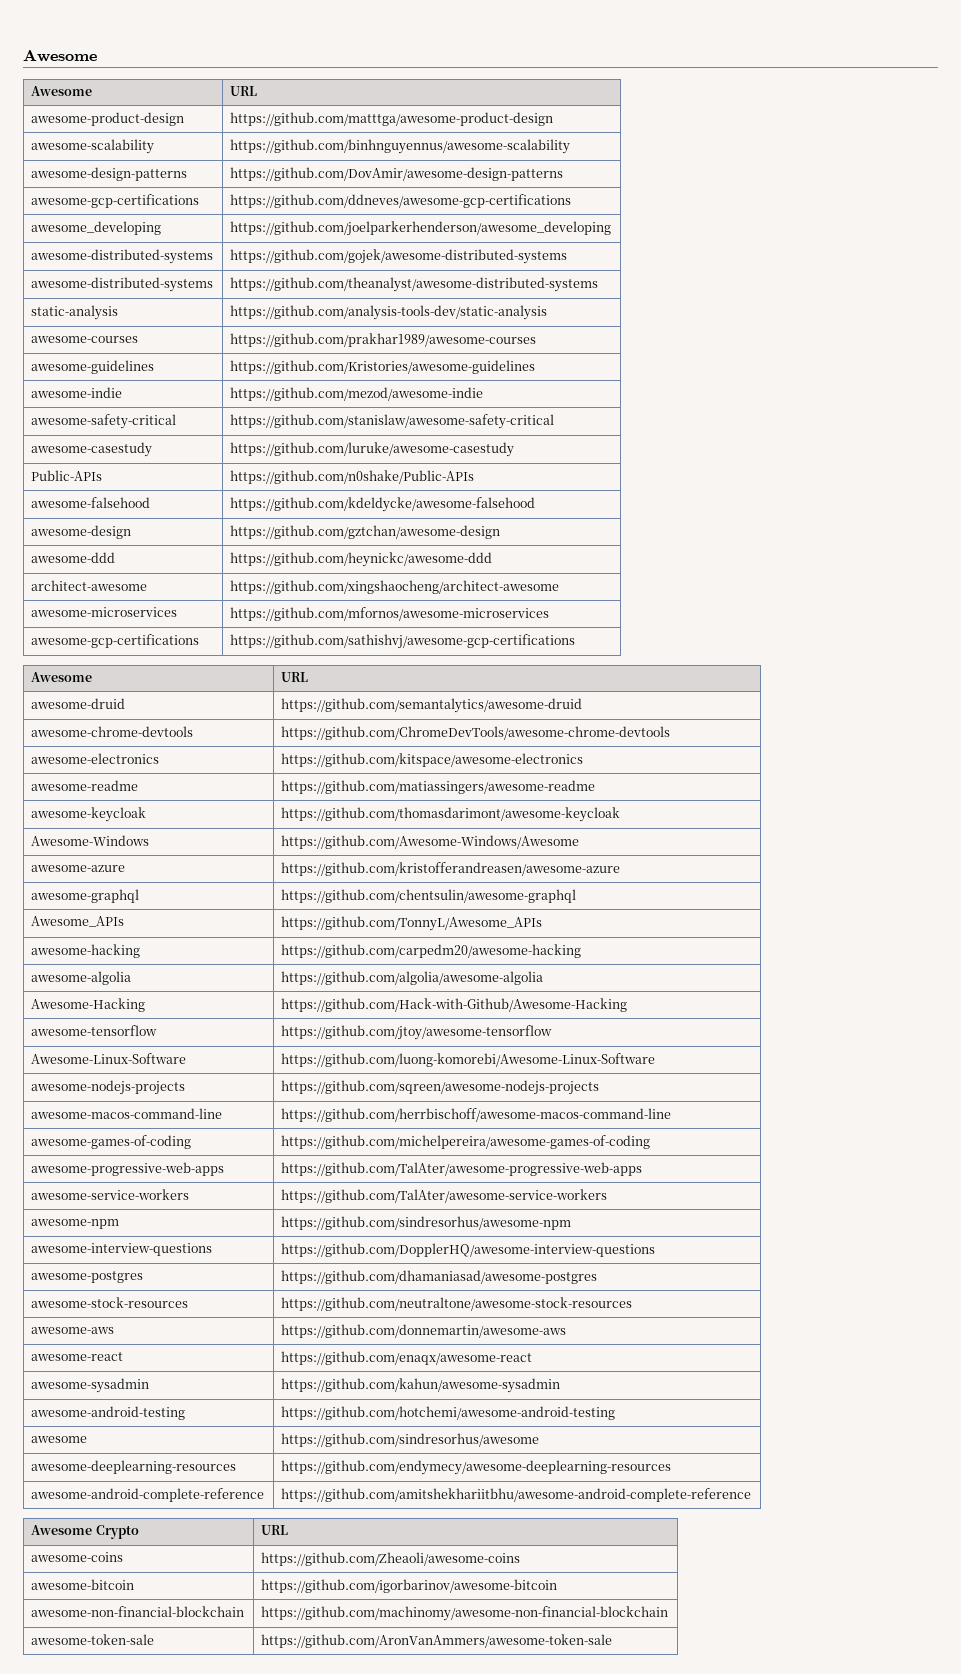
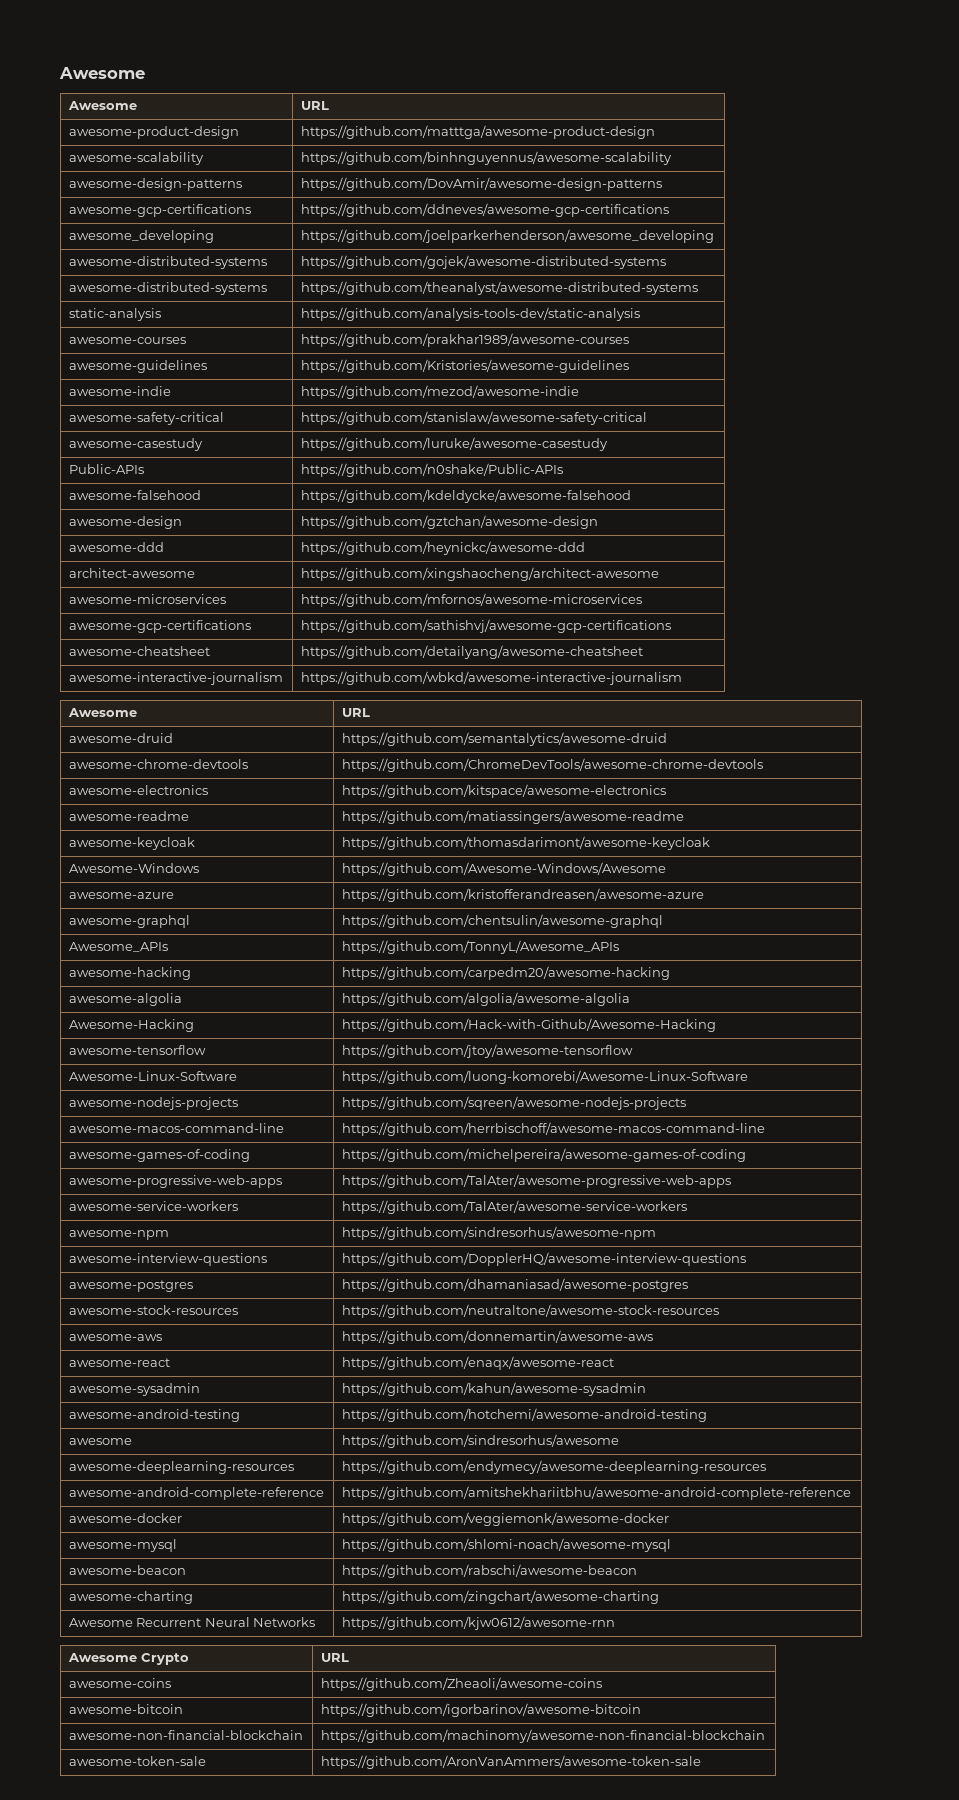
(576, 641) none -> [68,646,210,656] [300,645,643,659] [68,672,283,685] [300,671,682,685] // awesome-cheatsheet | https://github.com/detailyang/awesome-cheatsheet // awesome-interactive-journalism | https://github.com/wbkd/awesome-interactive-journalism
(752, 1495) none -> [68,1513,182,1523] [341,1512,669,1526] [68,1539,177,1552] [341,1538,671,1552] [68,1565,186,1575] [341,1564,637,1578] [68,1591,193,1604] [341,1590,659,1604] [68,1617,316,1627] [341,1616,615,1630] // awesome-docker | https://github.com/veggiemonk/awesome-docker // awesome-mysql | https://github.com/shlomi-noach/awesome-mysql // awesome-beacon | https://github.com/rabschi/awesome-beacon // awesome-charting | https://github.com/zingchart/awesome-charting // Awesome Recurrent Neural Networks | https://github.com/kjw0612/awesome-rnn

